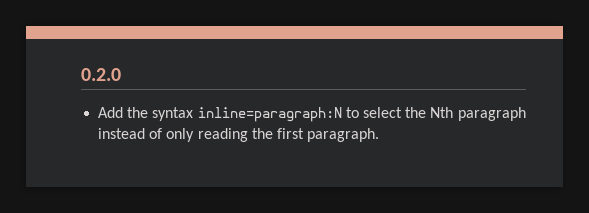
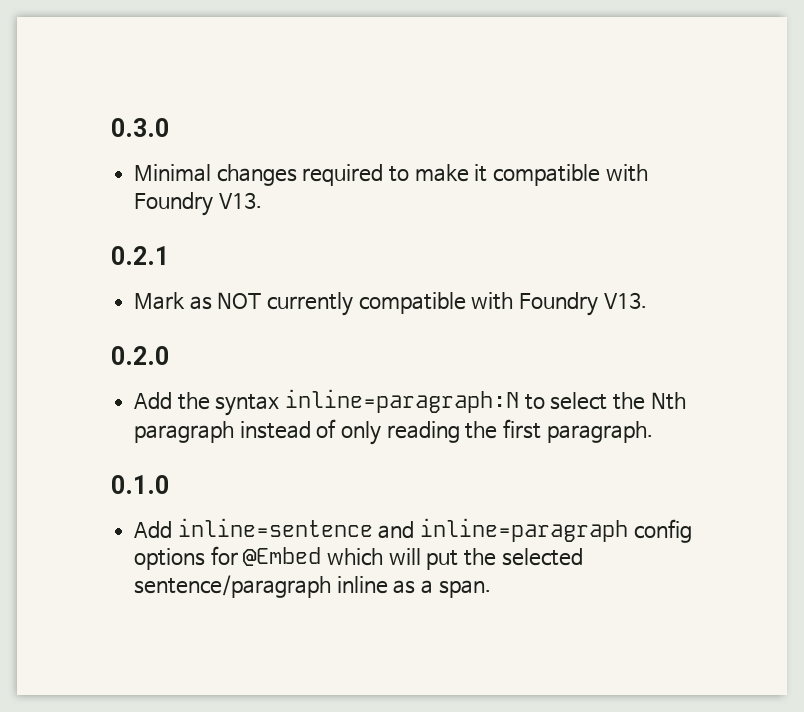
(81, 74) none -> [111,118,169,137] [134,164,648,186] [134,192,262,216] [111,246,169,265] [134,292,647,316] 0.3.0 // Minimal changes required to make it compatible with Foundry V13. // 0.2.1 // Mark as NOT currently compatible with Foundry V13. //
(380, 135) none -> [111,475,169,494] [134,518,692,543] [134,546,583,570] [134,575,491,598] // 0.1.0 // Add inline=sentence and inline=paragraph config options for @Embed which will put the selected sentence/paragraph inline as a span.

